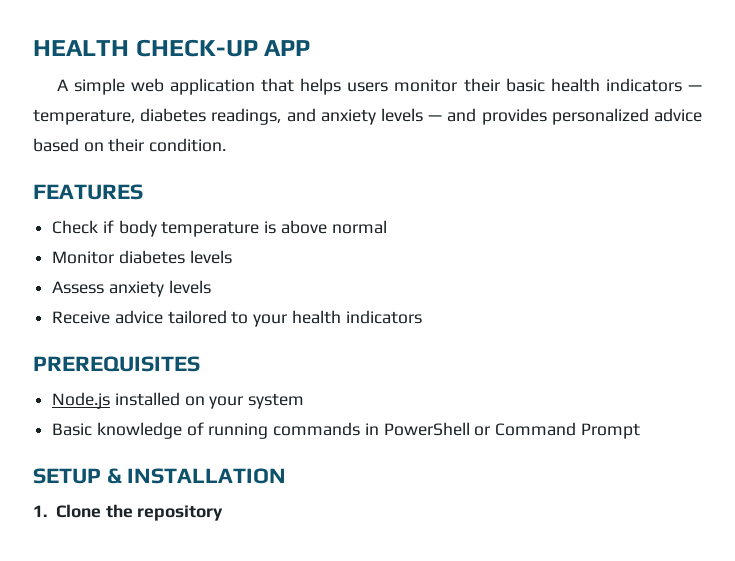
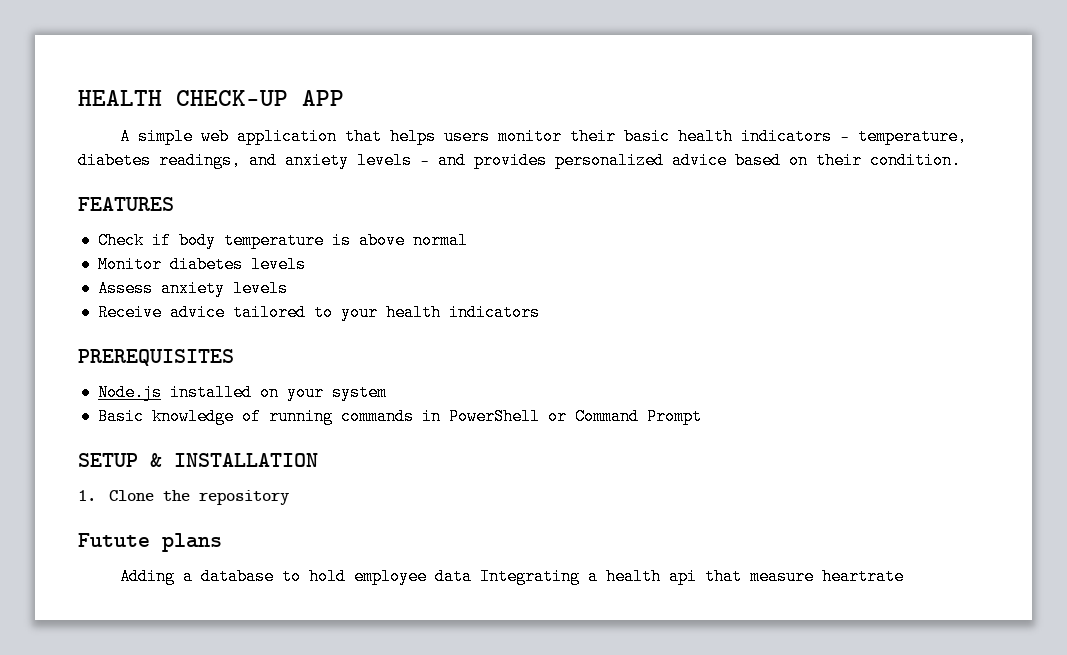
(224, 513) none -> [78,533,222,552] [120,568,905,585] // Futute plans // Adding a database to hold employee data Integrating a health api that measure heartrate

